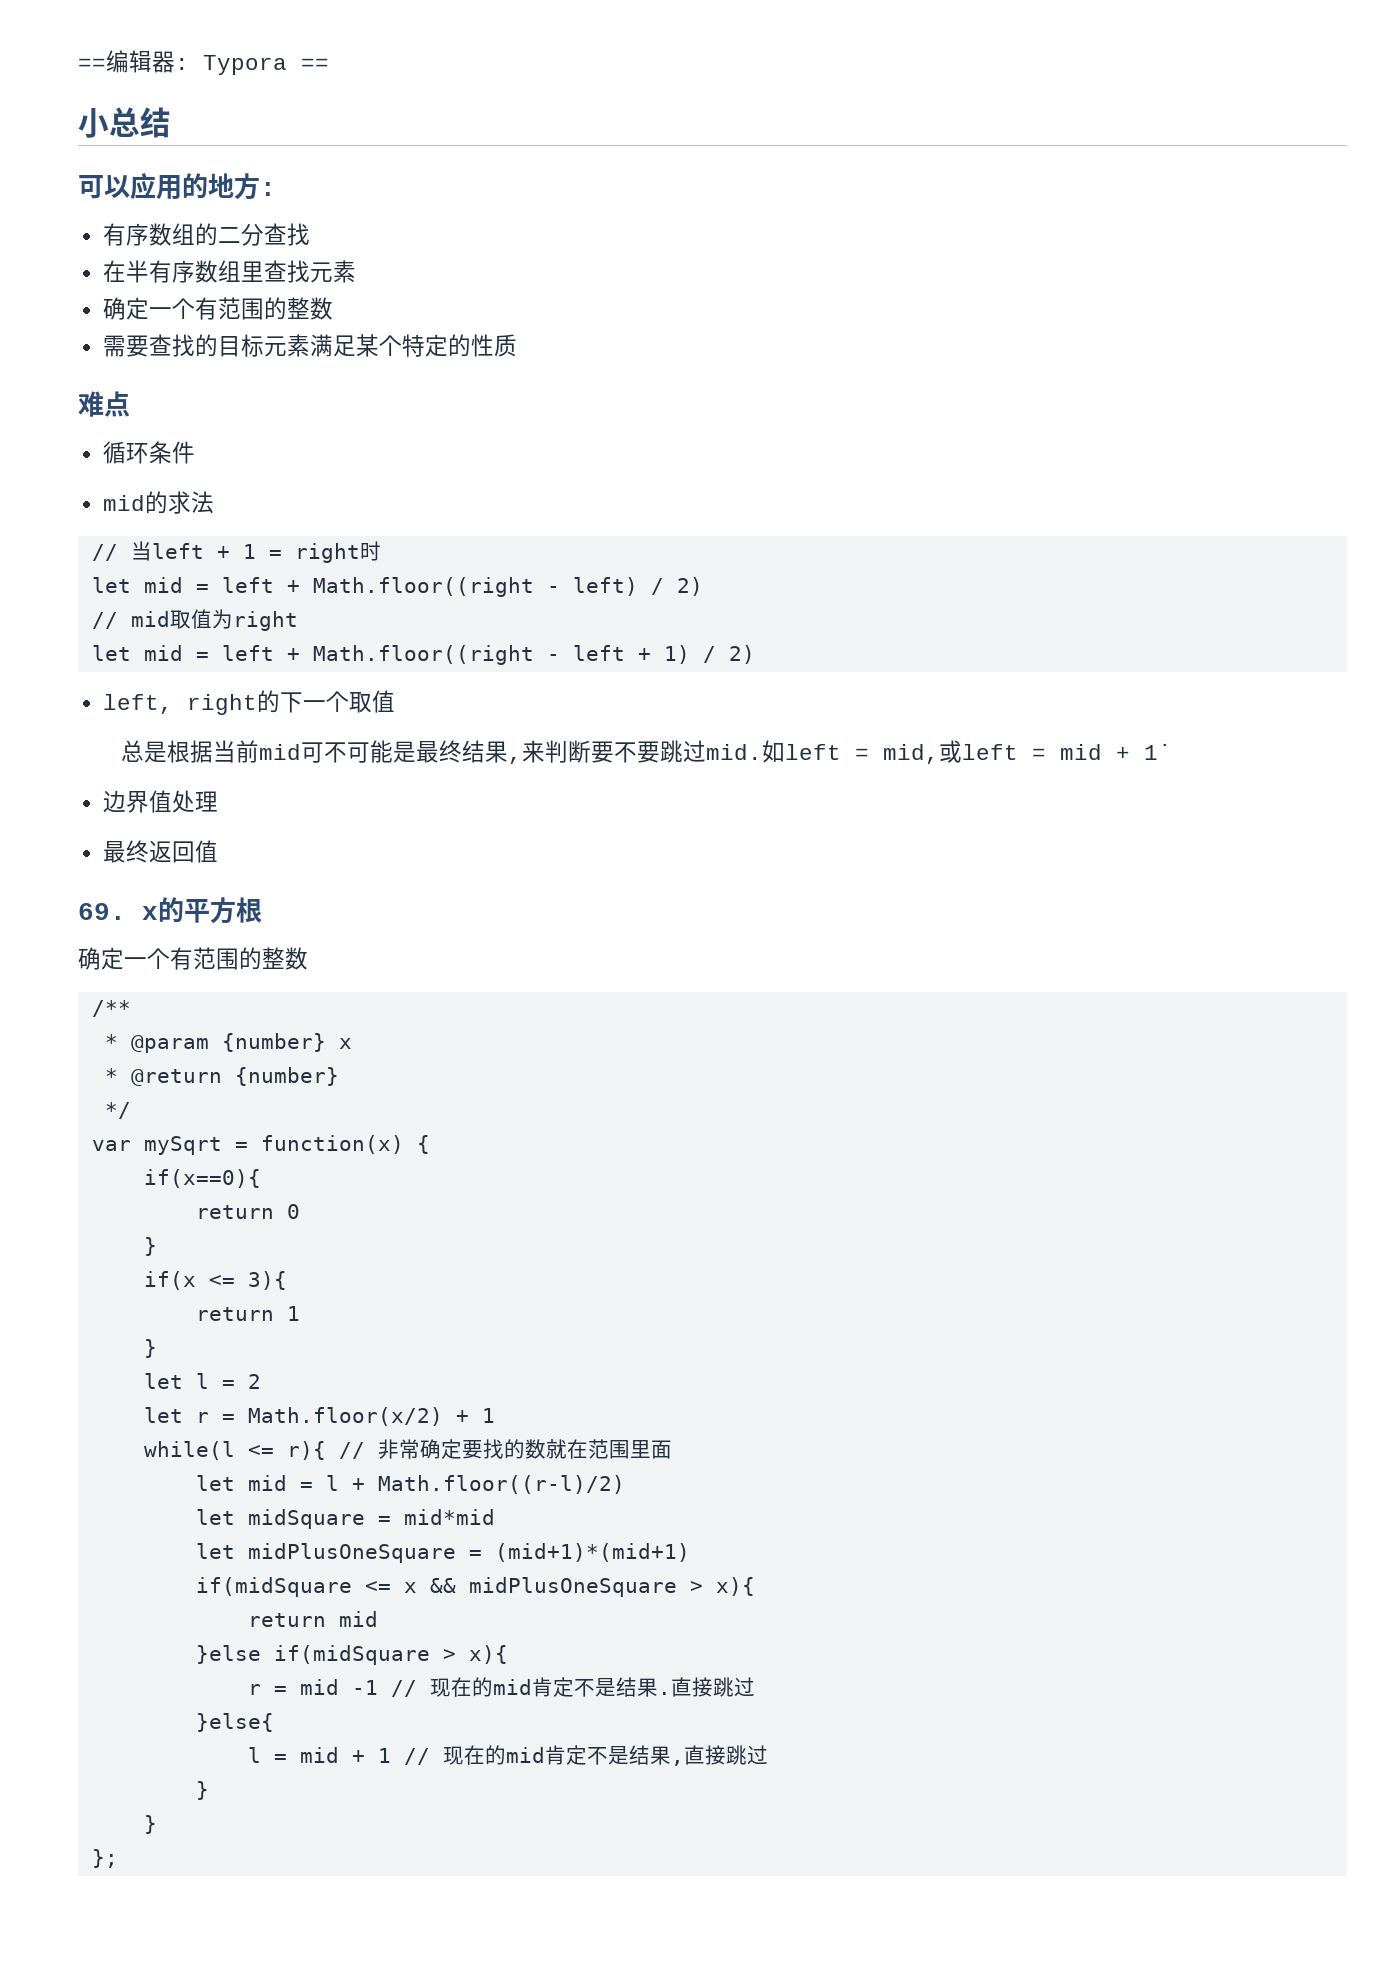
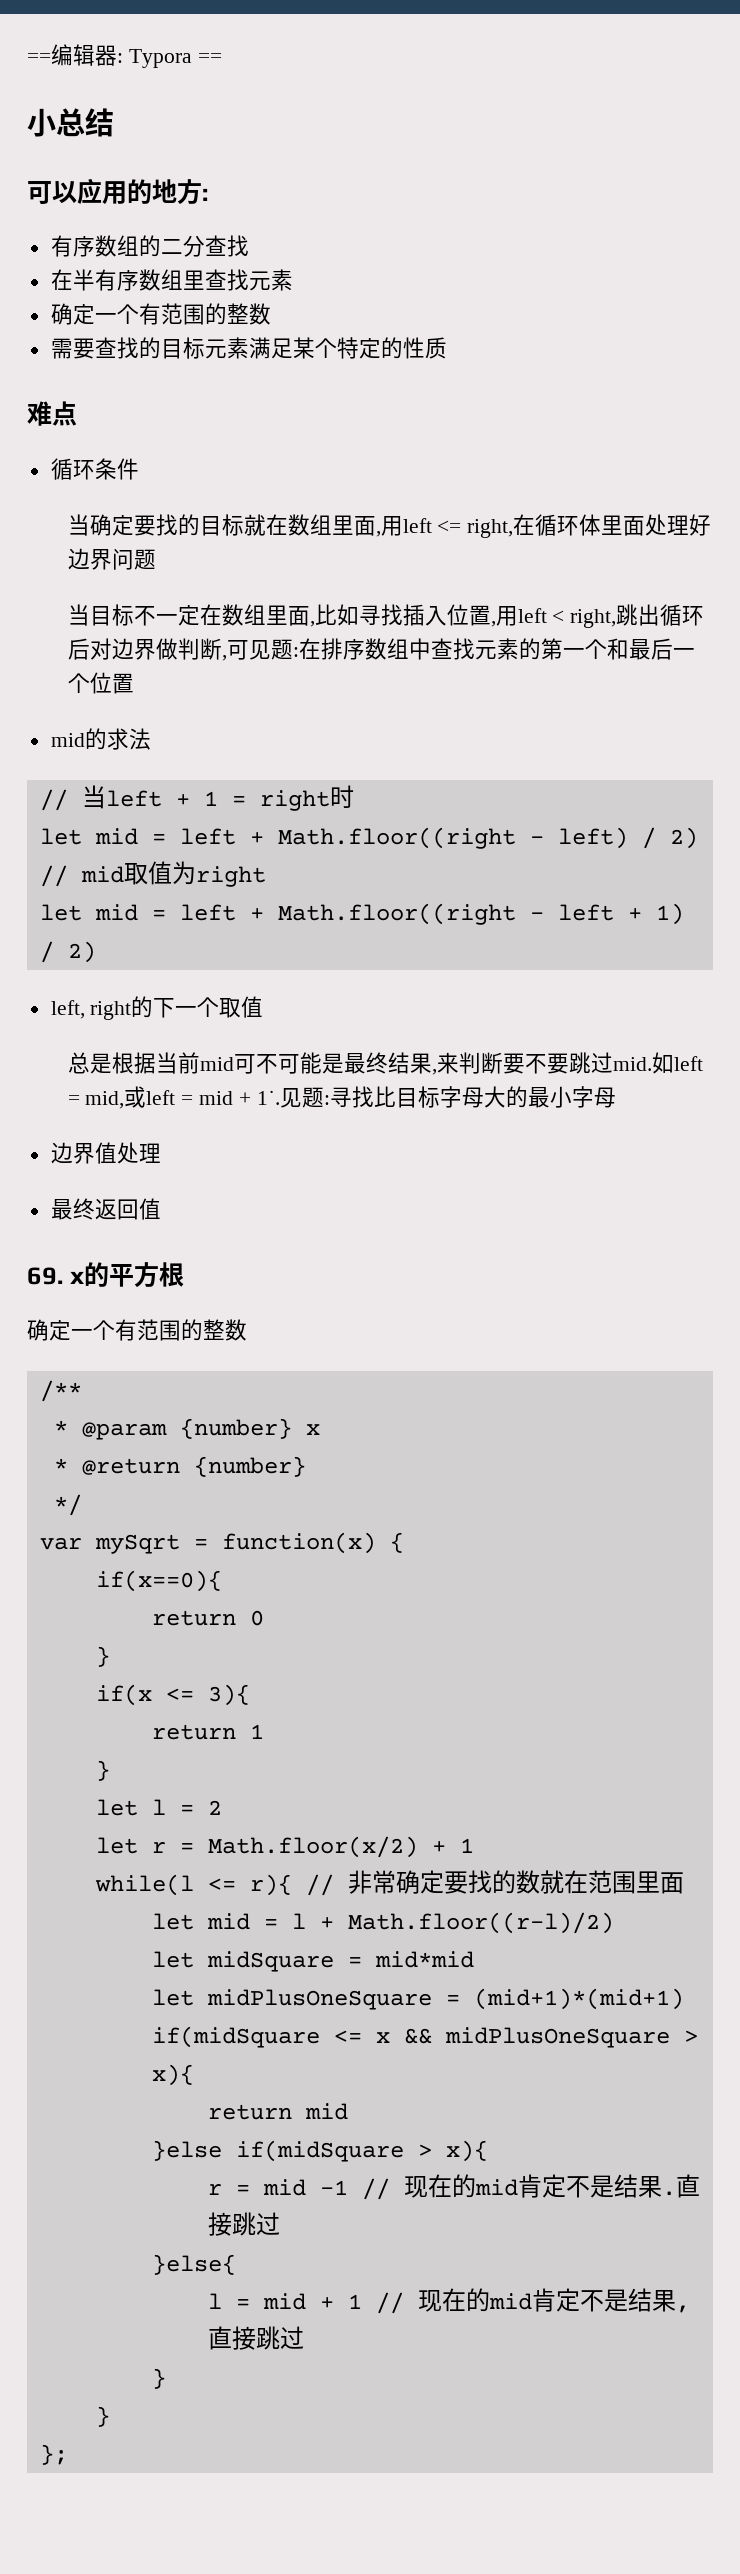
(195, 452) none -> [67,514,712,538] [67,548,156,570] [67,604,705,628] [67,638,695,661] [67,672,134,694] // 当确定要找的目标就在数组里面,用left <= right,在循环体里面处理好边界问题 // 当目标不一定在数组里面,比如寻找插入位置,用left < right,跳出循环后对边界做判断,可见题:在排序数组中查找元素的第一个和最后一个位置
[1143,743,1172,760] 1˙ -> [256,1086,616,1108] 1˙.见题:寻找比目标字母大的最小字母

